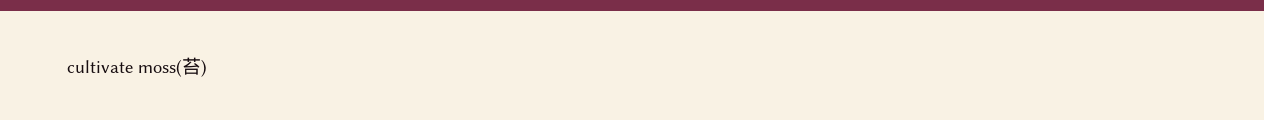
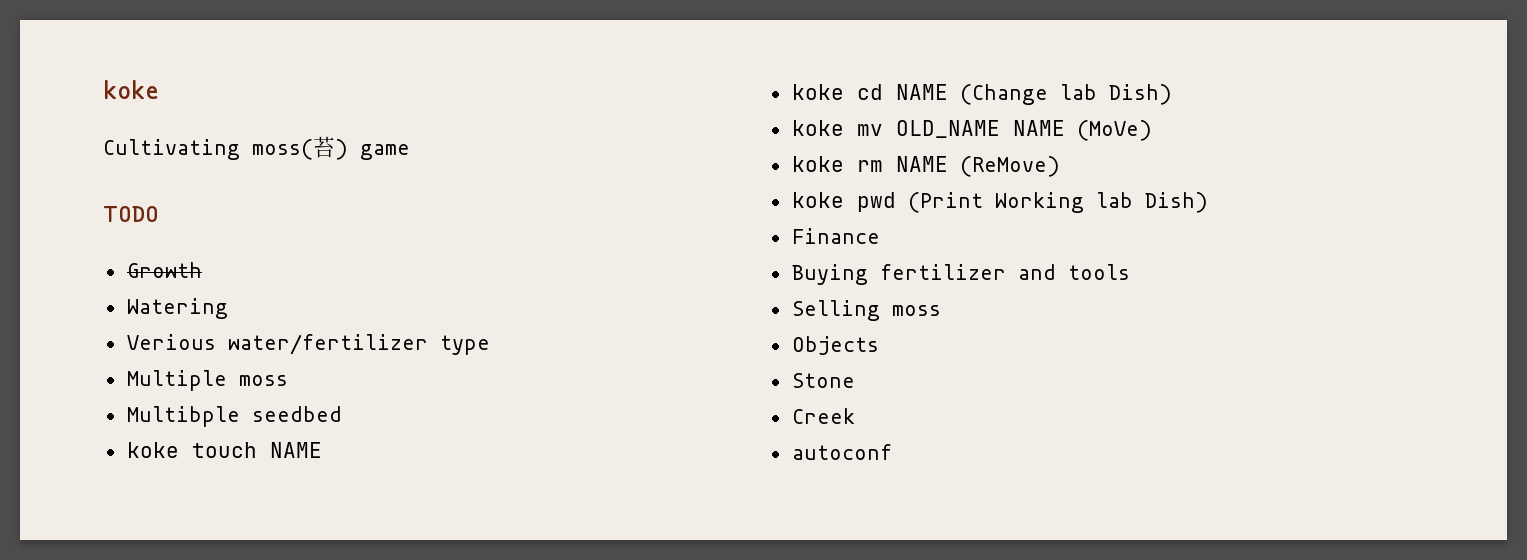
[67,60,133,73] cultivate -> [103,80,159,99] [103,139,240,160] koke // Cultivating
(207, 68) none -> [360,144,410,160] [103,206,159,222] [126,262,202,278] [126,298,228,319] [126,334,490,355] [126,370,288,391] [126,406,342,427] [126,442,322,458] [791,84,1172,105] [791,120,1152,141] [791,156,1060,177] [791,192,1208,213] [791,228,880,244] [791,264,1130,285] [791,300,941,321] [791,336,879,355] [791,373,855,388] [791,408,855,424] [791,444,892,460] game // TODO // Growth // Watering // Verious water/fertilizer type // Multiple moss // Multibple seedbed // koke touch NAME // koke cd NAME (Change lab Dish) // koke mv OLD_NAME NAME (MoVe) // koke rm NAME (ReMove) // koke pwd (Print Working lab Dish) // Finance // Buying fertilizer and tools // Selling moss // Objects // Stone // Creek // autoconf

